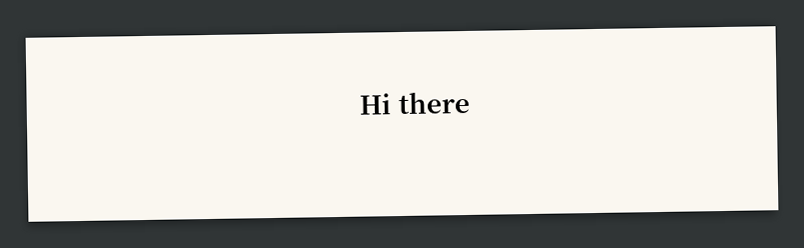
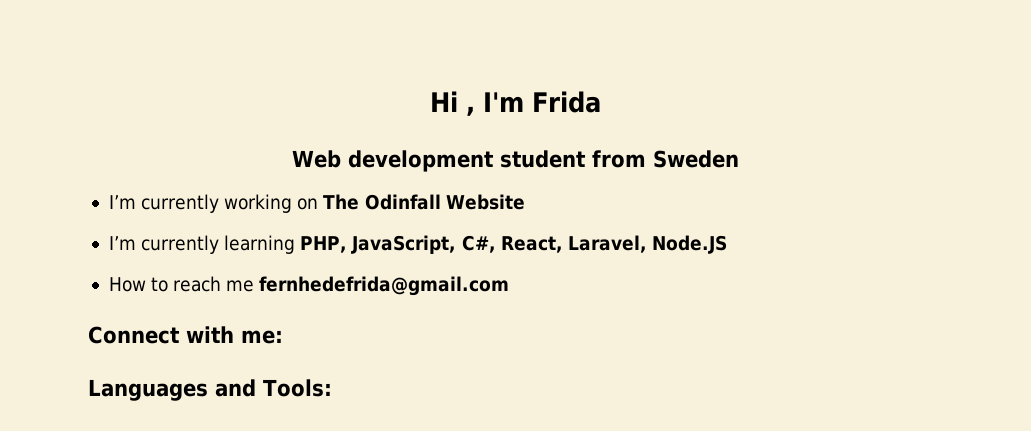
[397,91,470,115] there -> [465,91,602,116] [292,150,739,172] [108,194,525,213] [108,235,727,254] [108,276,510,296] [88,326,283,344] [88,379,332,401] , I'm Frida // Web development student from Sweden // I’m currently working on The Odinfall Website // I’m currently learning PHP, JavaScript, C#, React, Laravel, Node.JS // How to reach me fernhedefrida@gmail.com // Connect with me: // Languages and Tools:

